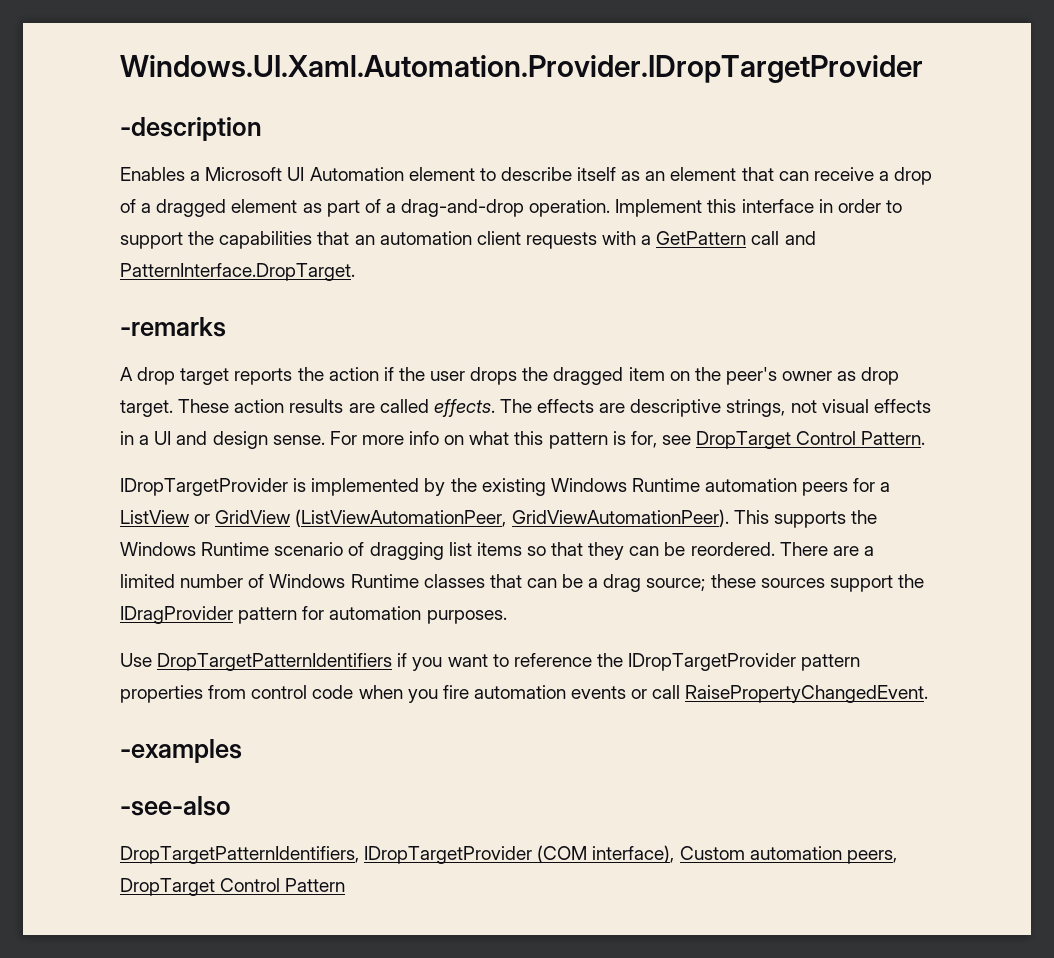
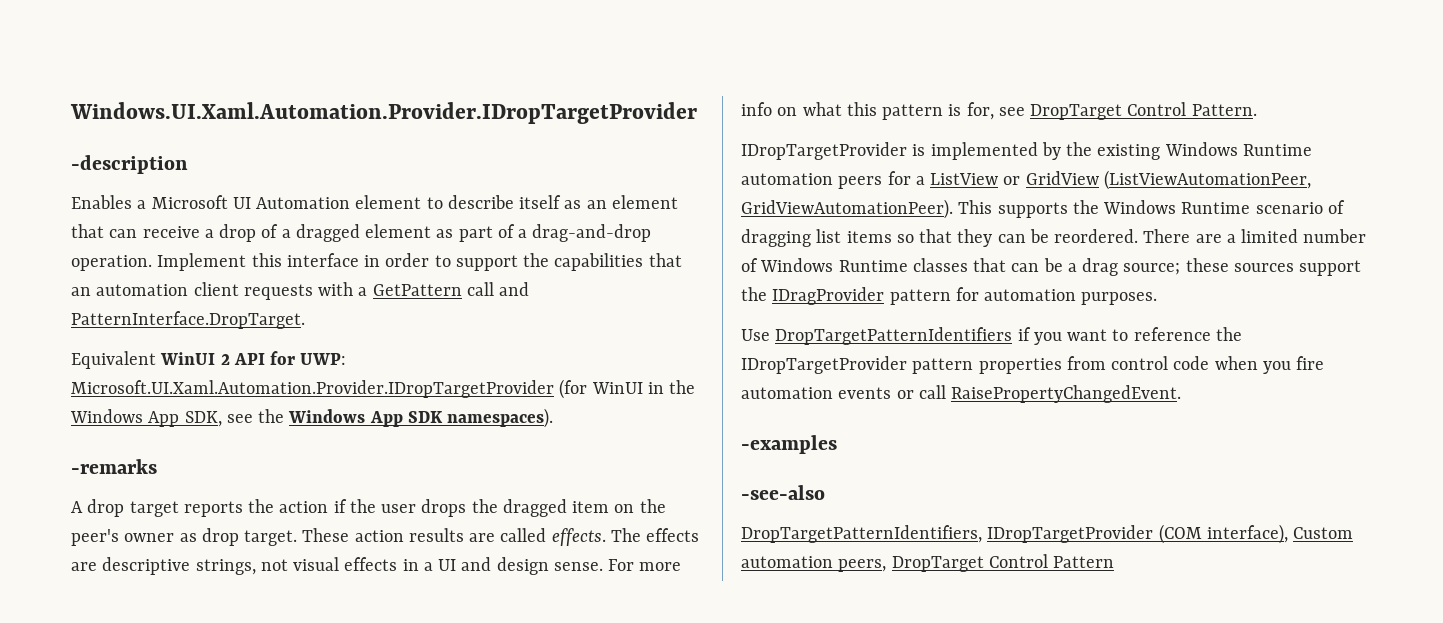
(355, 272) none -> [71,351,347,369] [71,379,696,399] [70,408,554,428] // Equivalent WinUI 2 API for UWP: Microsoft.UI.Xaml.Automation.Provider.IDropTargetProvider (for WinUI in the Windows App SDK, see the Windows App SDK namespaces).

